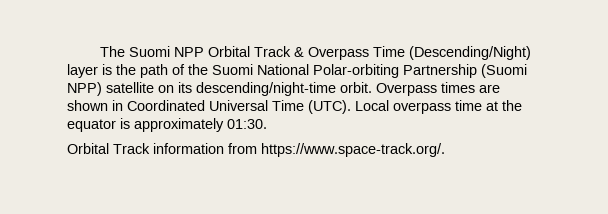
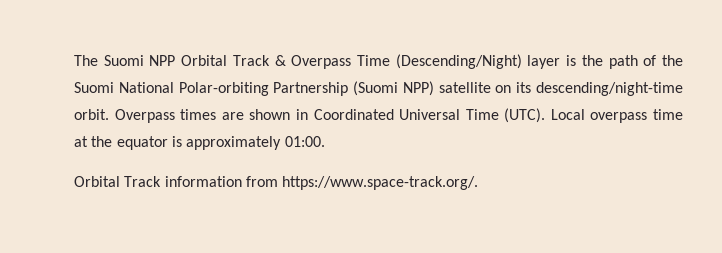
[227,119,267,129] 01:30. -> [284,136,325,147] 01:00.

